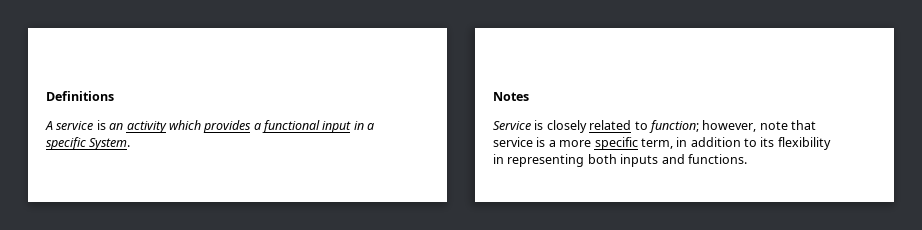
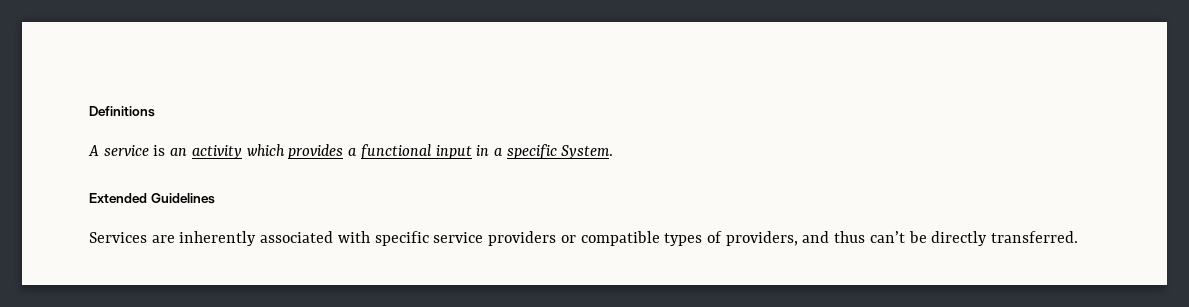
[493,92,529,101] [493,120,816,133] [493,137,831,150] [493,154,747,167] Notes // Service is closely related to function; however, note that service is a more specific term, in addition to its flexibility in representing both inputs and functions. -> [89,193,215,204] [89,231,1079,246] Extended Guidelines // Services are inherently associated with specific service providers or compatible types of providers, and thus can’t be directly transferred.

